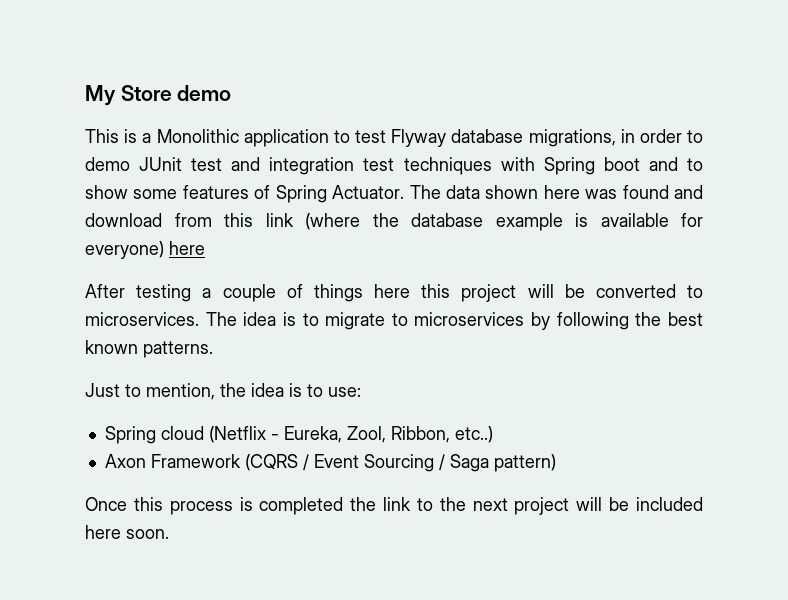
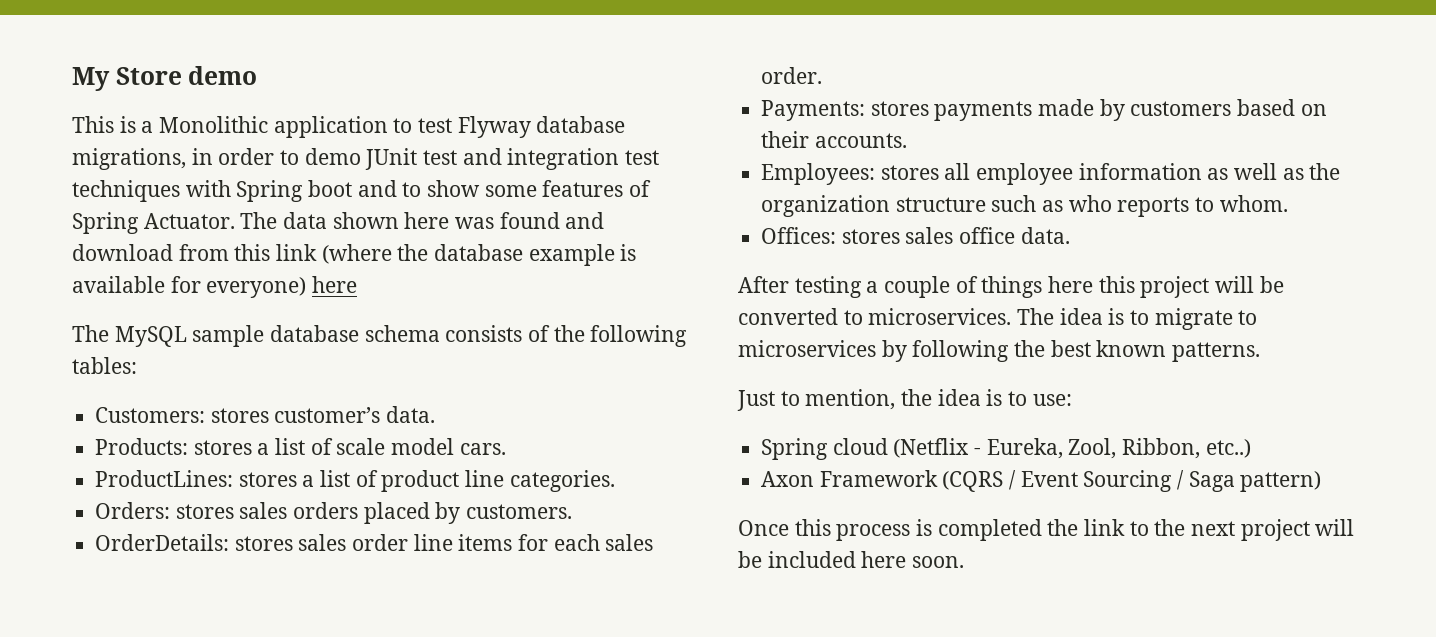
(205, 248) none -> [72,325,688,347] [72,357,137,374] [95,406,436,423] [95,438,506,455] [95,470,615,492] [95,502,573,524] [95,534,654,551] [761,67,823,84] [761,99,1327,121] [761,131,907,148] [761,163,1341,185] [761,195,1288,217] [761,227,1070,244] // The MySQL sample database schema consists of the following tables: // Customers: stores customer’s data. // Products: stores a list of scale model cars. // ProductLines: stores a list of product line categories. // Orders: stores sales orders placed by customers. // OrderDetails: stores sales order line items for each sales order. // Payments: stores payments made by customers based on their accounts. // Employees: stores all employee information as well as the organization structure such as who reports to whom. // Offices: stores sales office data.

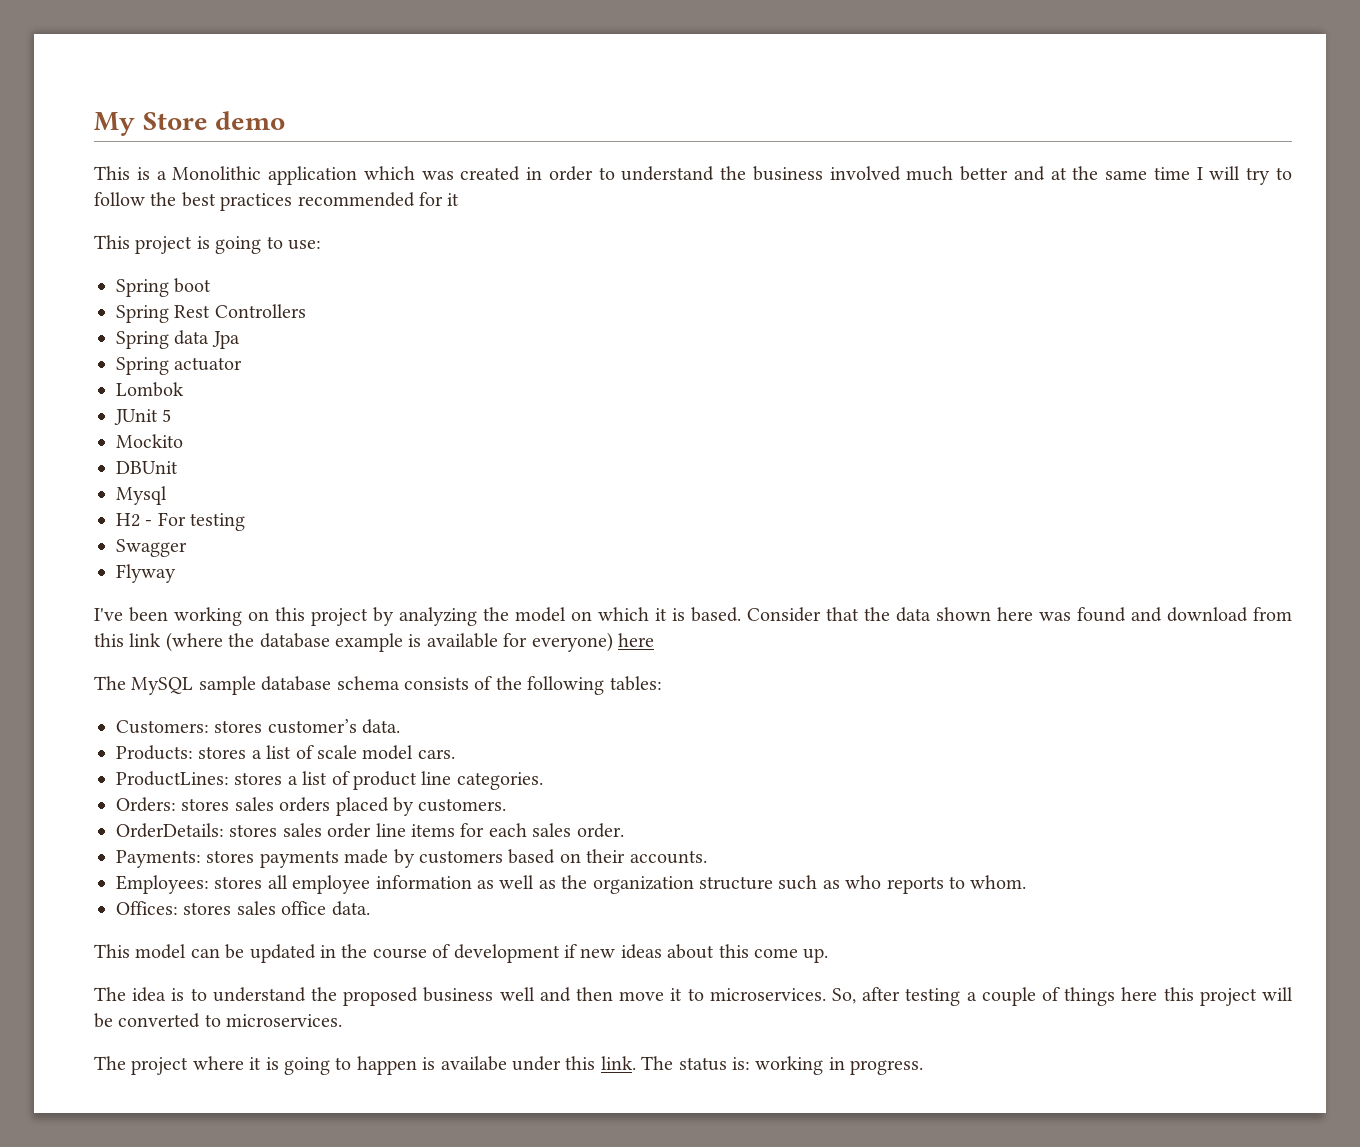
[393,116,626,138] [72,148,660,170] [72,180,652,202] [72,212,278,234] to test Flyway database migrations, in order to demo JUnit test and integration test techniques with Spring boot and to show some features of Spring Actuator. The -> [363,166,1292,185] [94,192,460,211] [94,235,321,254] [116,278,212,297] [116,304,306,323] [116,330,240,349] [116,357,243,375] [116,382,184,397] [114,409,172,425] [116,434,183,448] [116,461,178,474] [116,486,167,505] [116,512,246,531] [116,539,187,557] [116,564,176,583] [94,607,890,626] which was created in order to understand the business involved much better and at the same time I will try to follow the best practices recommended for it // This project is going to use: // Spring boot // Spring Rest Controllers // Spring data Jpa // Spring actuator // Lombok // JUnit 5 // Mockito // DBUnit // Mysql // H2 - For testing // Swagger // Flyway // I've been working on this project by analyzing the model on which it is based. Consider that the
[738,276,789,293] After -> [94,944,829,963] [94,987,901,1006] This model can be updated in the course of development if new ideas about this come up. // The idea is to understand the proposed business well and then move it to microservices. So, after
[1017,308,1258,330] [738,340,1261,362] [737,389,1072,411] [761,438,1251,460] [761,470,1322,492] [738,519,1355,541] [738,551,965,568] The idea is to migrate to microservices by following the best known patterns. // Just to mention, the idea is to use: // Spring cloud (Netflix - Eureka, Zool, Ribbon, etc..) // Axon Framework (CQRS / Event Sourcing / Saga pattern) // Once this process is completed the link to the next project will be included here soon. -> [94,1056,924,1075] // The project where it is going to happen is availabe under this link. The status is: working in progress.

